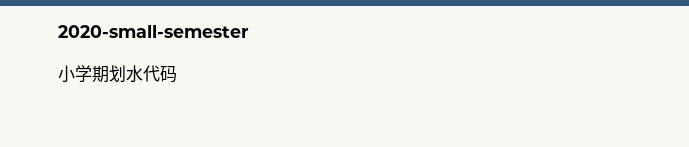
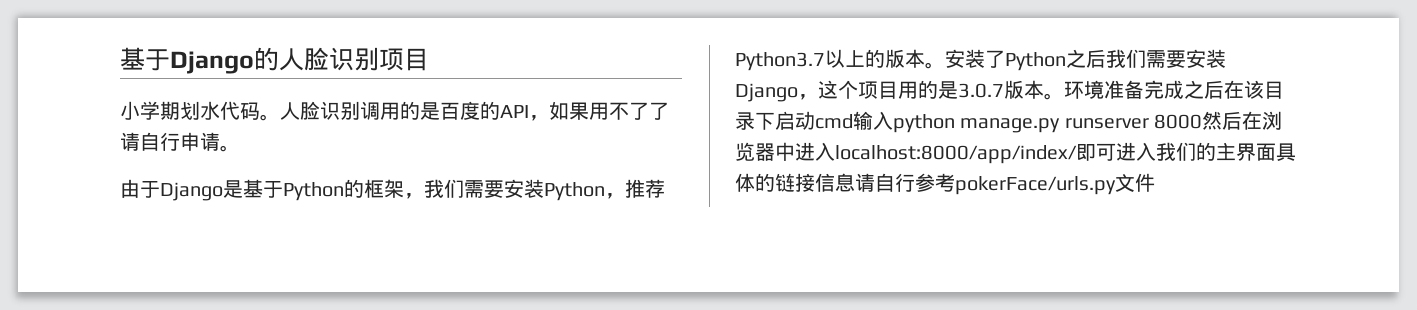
[58,25,249,38] [58,65,177,83] 2020-small-semester // 小学期划水代码 -> [120,47,429,74] [120,101,669,121] [120,132,240,152] [120,179,665,201] [735,49,1226,71] [735,80,1284,102] [735,111,1283,133] [735,142,1296,164] [735,173,1155,195] 基于Django的人脸识别项目 // 小学期划水代码。人脸识别调用的是百度的API，如果用不了了请自行申请。 // 由于Django是基于Python的框架，我们需要安装Python，推荐Python3.7以上的版本。安装了Python之后我们需要安装Django，这个项目用的是3.0.7版本。环境准备完成之后在该目录下启动cmd输入python manage.py runserver 8000然后在浏览器中进入localhost:8000/app/index/即可进入我们的主界面具体的链接信息请自行参考pokerFace/urls.py文件

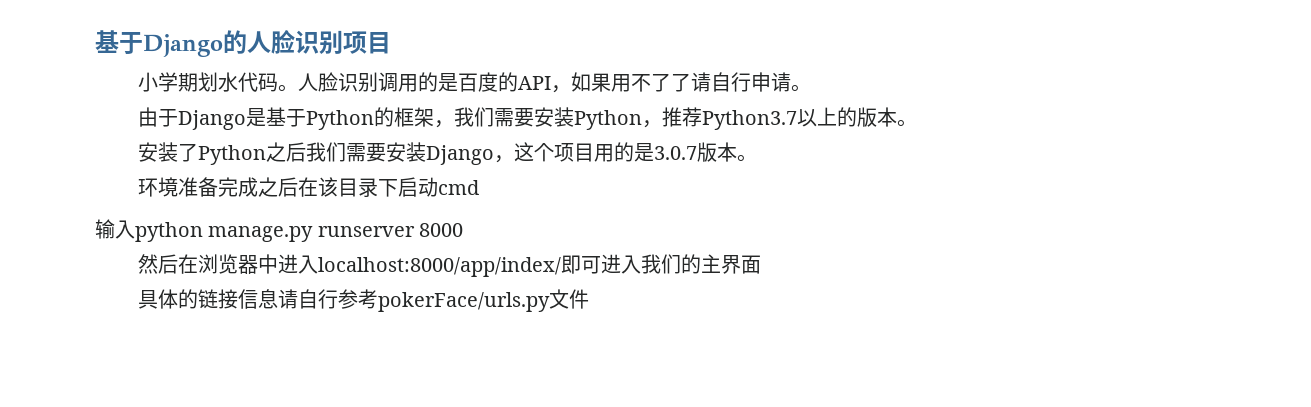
(945, 65) none -> (917, 123) //
(1064, 96) none -> (757, 158) //
(853, 121) none -> (479, 187) //
(1203, 121) none -> (464, 230) //
(1276, 152) none -> (761, 264) //

